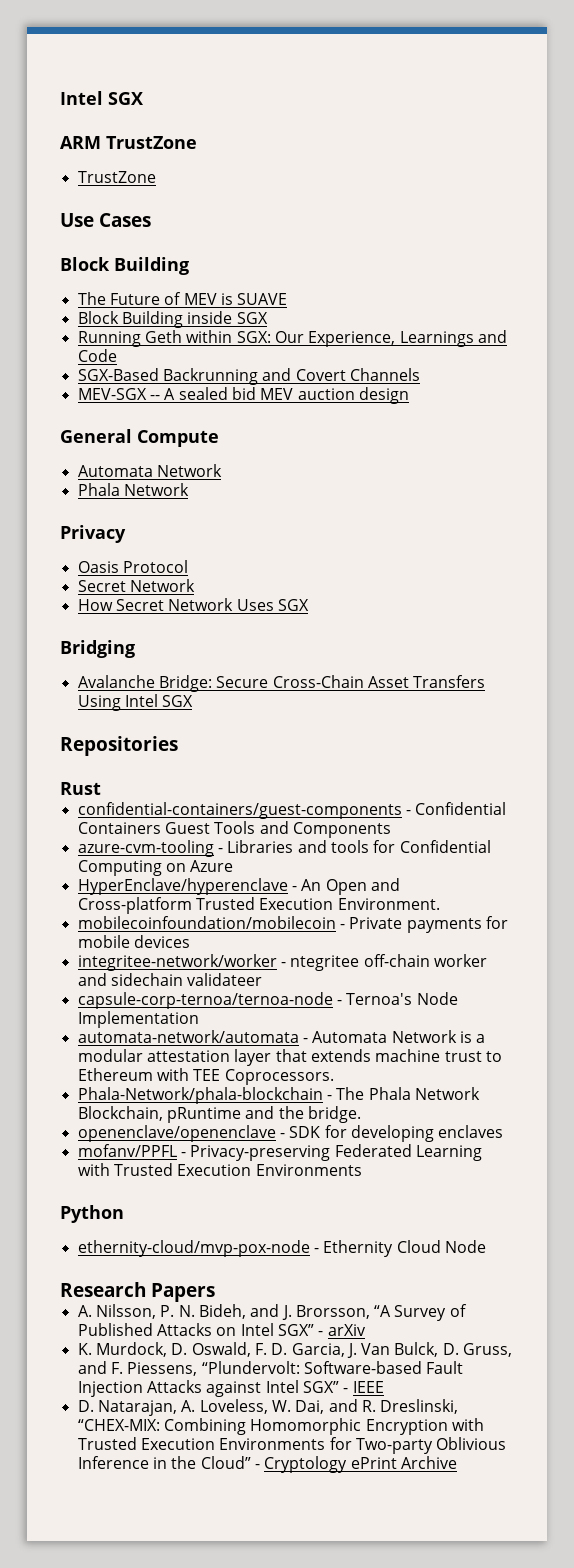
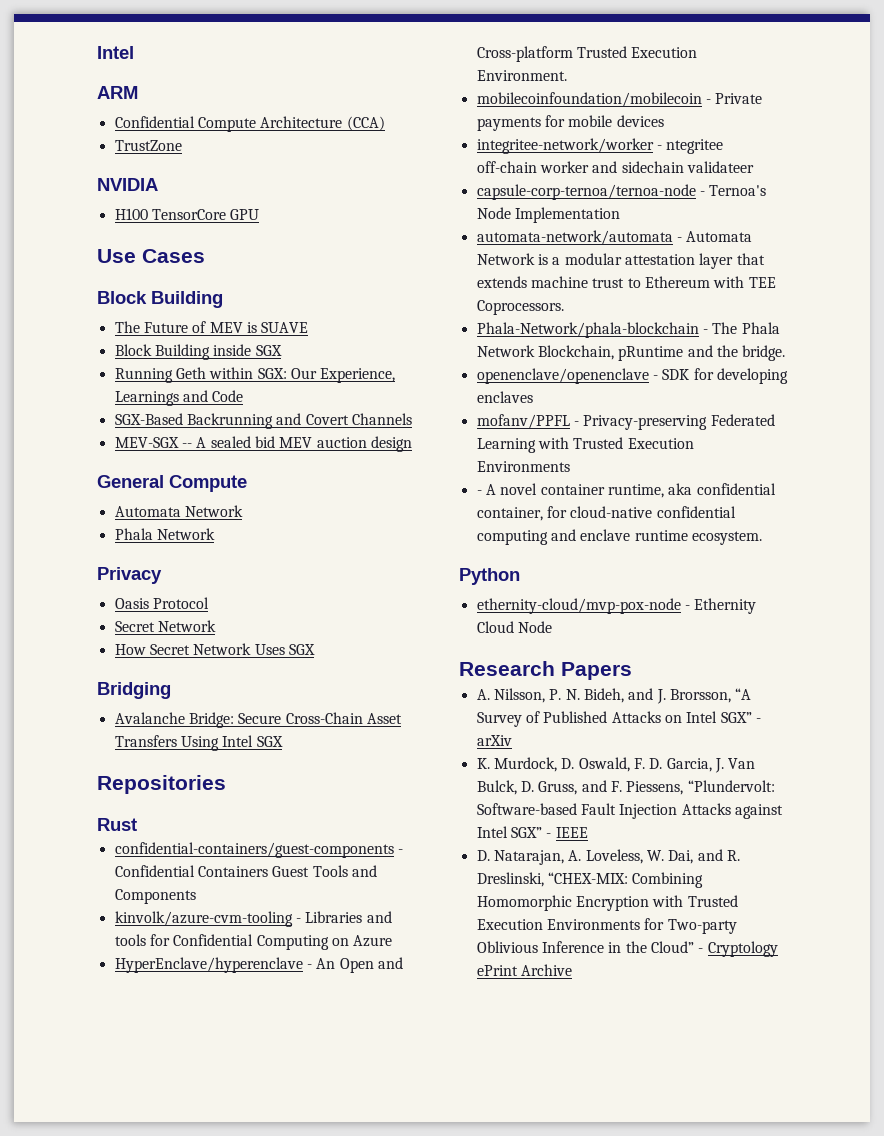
[60,91,143,105] Intel SGX -> [97,46,134,59] Intel
[106,136,197,149] [77,171,156,183] TrustZone // TrustZone -> [114,116,385,132] [114,140,182,151] [97,178,158,191] [114,208,260,220] // Confidential Compute Architecture (CCA) // TrustZone // NVIDIA // H100 TensorCore GPU
[77,840,214,857] azure-cvm-tooling -> [114,911,293,927] kinvolk/azure-cvm-tooling
(362, 1170) none -> [476,483,776,498] [476,506,736,521] [476,529,762,545] // - A novel container runtime, aka confidential container, for cloud-native confidential computing and enclave runtime ecosystem.

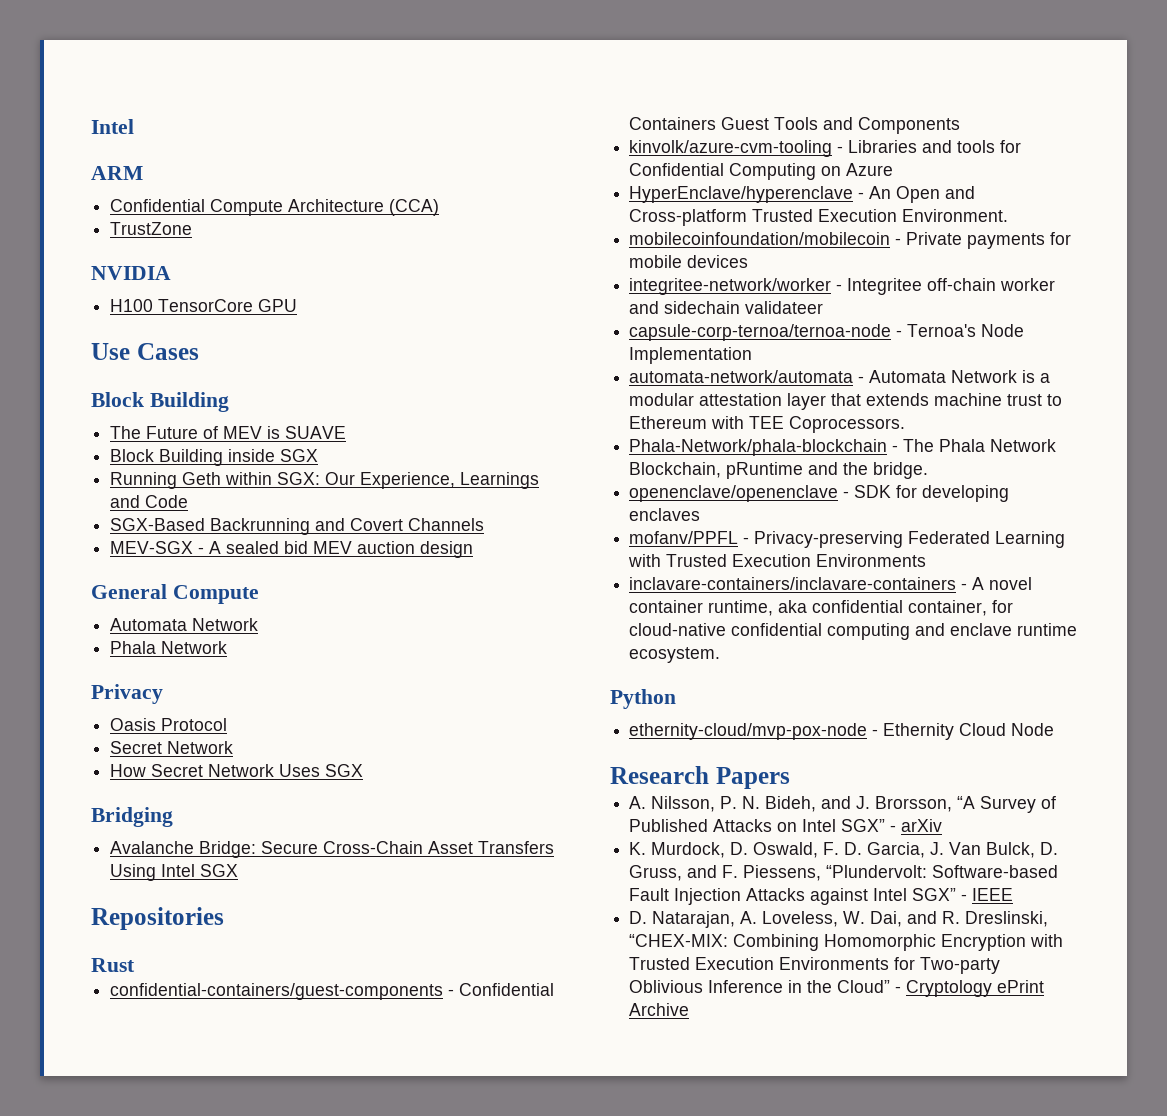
[181,443,192,448] -- -> [198,547,205,554] -
[666,139,724,154] ntegritee -> [847,278,923,295] Integritee
(570, 466) none -> [629,577,957,590] inclavare-containers/inclavare-containers

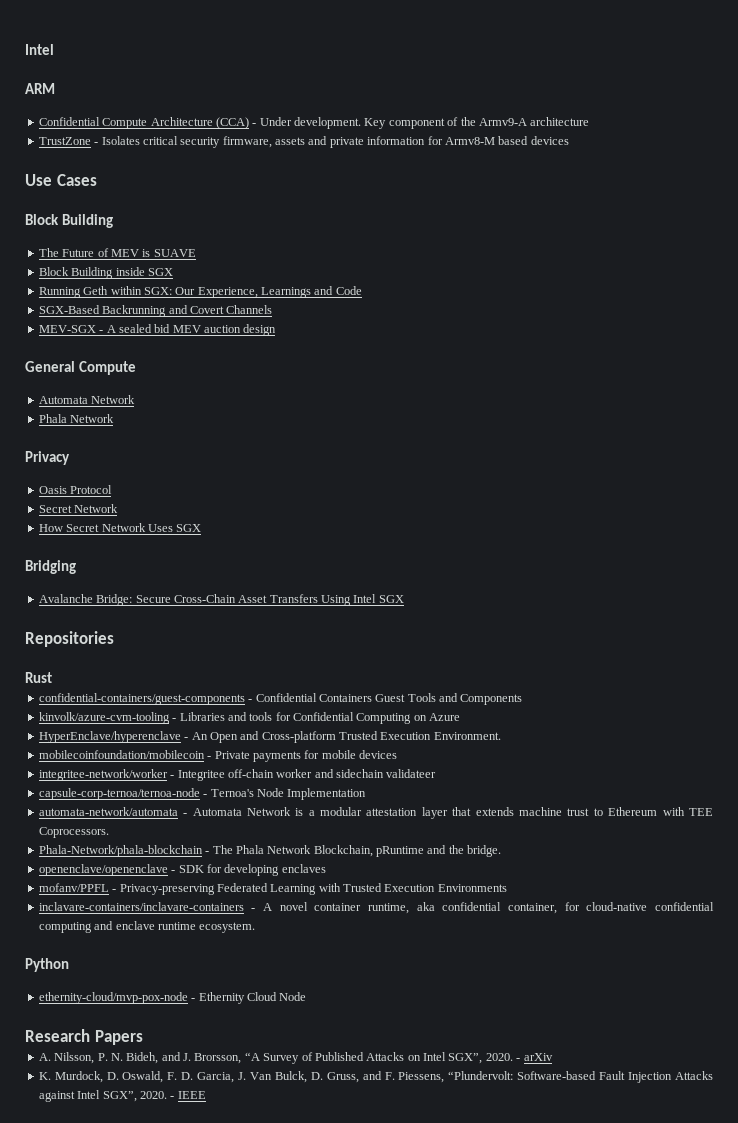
[110,222,193,235] [91,266,171,280] [110,299,298,312] // TrustZone // NVIDIA // H100 TensorCore GPU -> [252,117,590,129] [38,136,569,148] - Under development. Key component of the Armv9-A architecture // TrustZone - Isolates critical security firmware, assets and private information for Armv8-M based devices
[841,819,886,832] SGX” -> [448,1053,513,1064] SGX”, 2020.
[912,888,957,901] SGX” -> [102,1091,167,1102] SGX”, 2020.
[629,911,1049,928] [629,934,1064,951] [629,957,1001,974] [629,980,1045,997] [629,1003,690,1016] // D. Natarajan, A. Loveless, W. Dai, and R. Dreslinski, “CHEX-MIX: Combining Homomorphic Encryption with Trusted Execution Environments for Two-party Oblivious Inference in the Cloud” - Cryptology ePrint Archive -> (206, 1095) none

